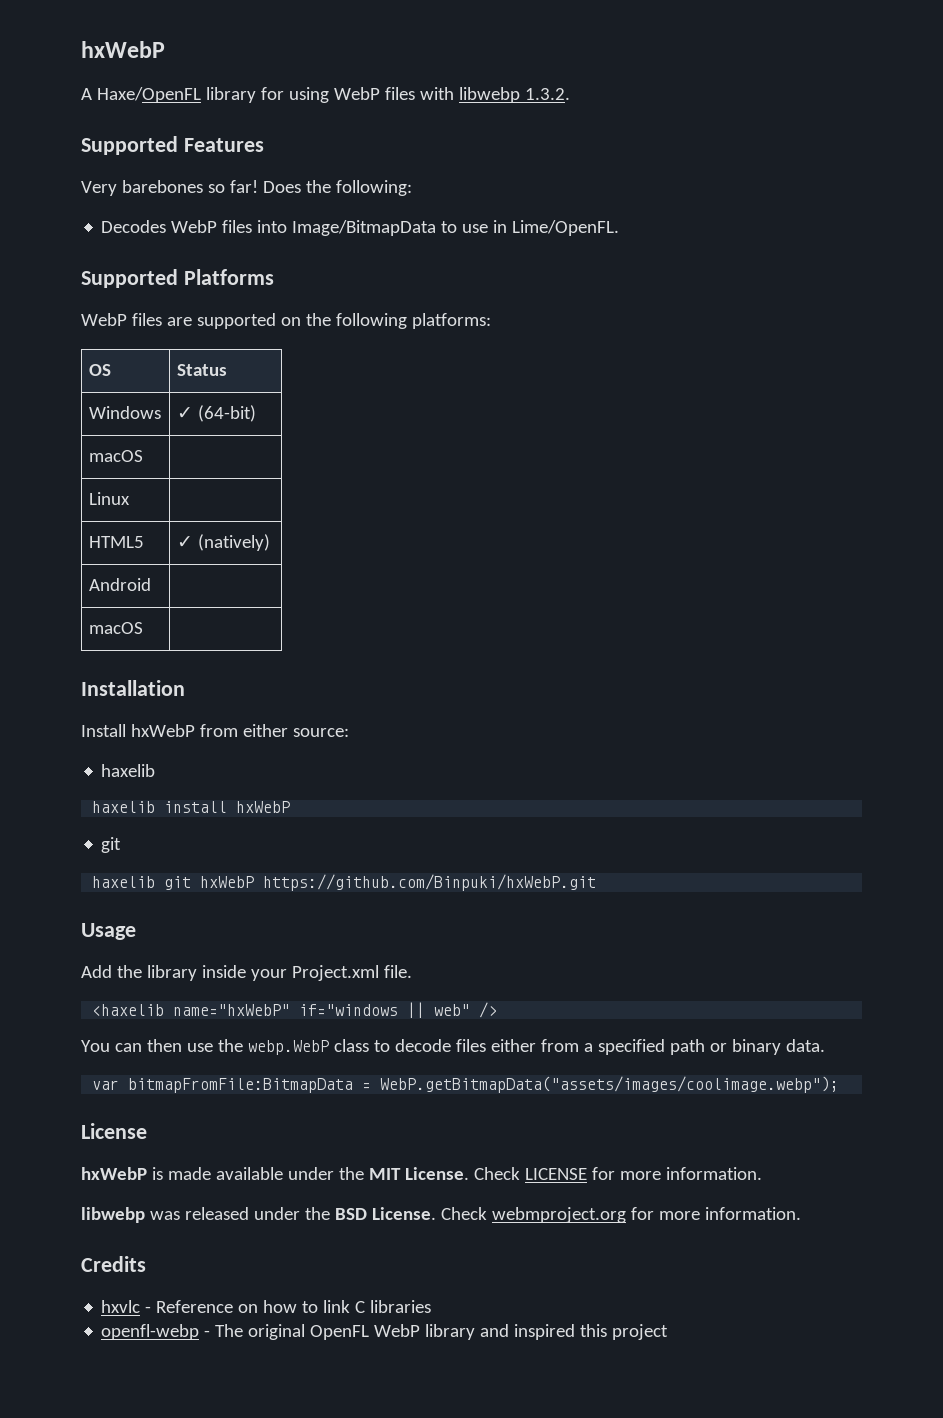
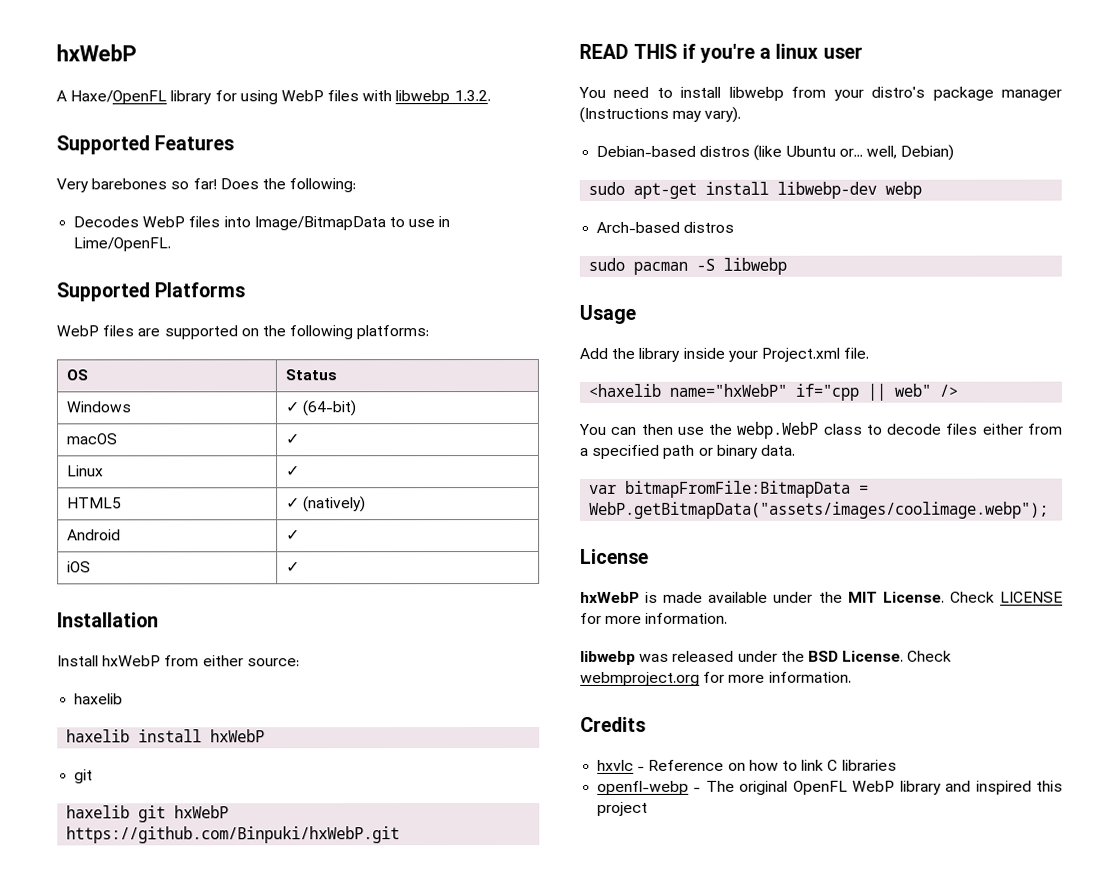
(143, 456) none -> [285,433,301,445] ✓
(130, 498) none -> [286,465,301,477] ✓
[88,622,143,634] // macOS | -> [286,529,301,541] [67,561,92,573] [286,561,301,573] ✓ // iOS | ✓
(597, 882) none -> [579,43,863,63] [578,86,1062,101] [579,106,742,123] [596,144,955,161] [588,181,923,199] [596,221,735,233] [588,257,788,275] // READ THIS if you're a linux user // You need to install libwebp from your distro's package manager (Instructions may vary). // Debian-based distros (like Ubuntu or... well, Debian) // sudo apt-get install libwebp-dev webp // Arch-based distros // sudo pacman -S libwebp
[299,1004,399,1016] if="windows -> [795,383,860,401] if="cpp

